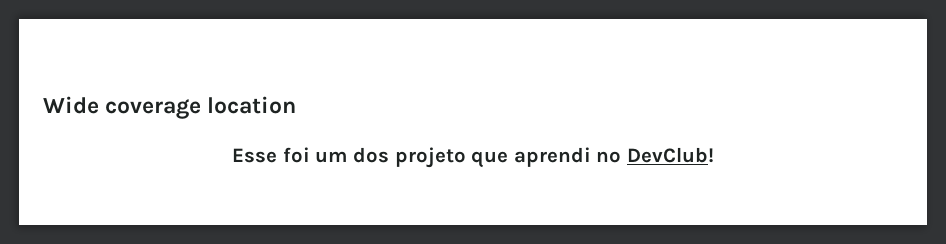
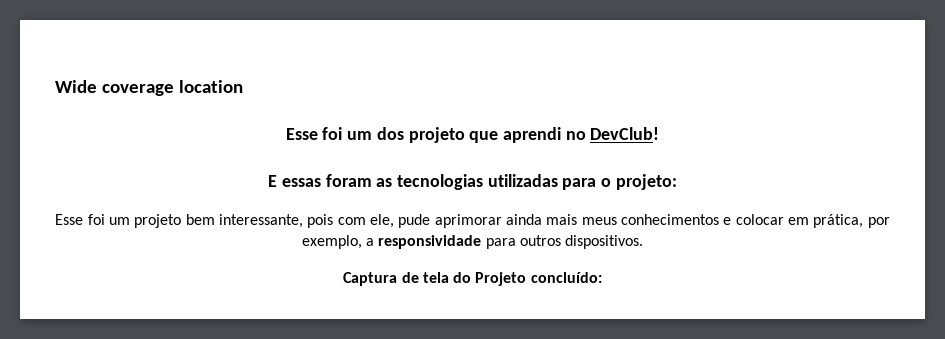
(714, 155) none -> [268,174,677,190] [55,214,890,228] [301,235,644,249] [343,272,602,286] // E essas foram as tecnologias utilizadas para o projeto: // Esse foi um projeto bem interessante, pois com ele, pude aprimorar ainda mais meus conhecimentos e colocar em prática, por exemplo, a responsividade para outros dispositivos. // Captura de tela do Projeto concluído:

